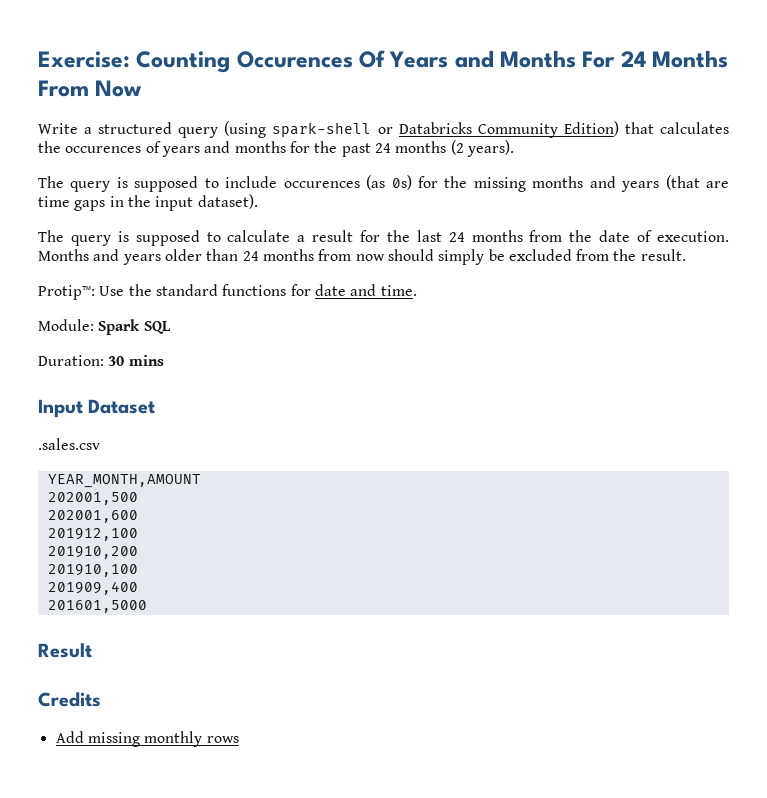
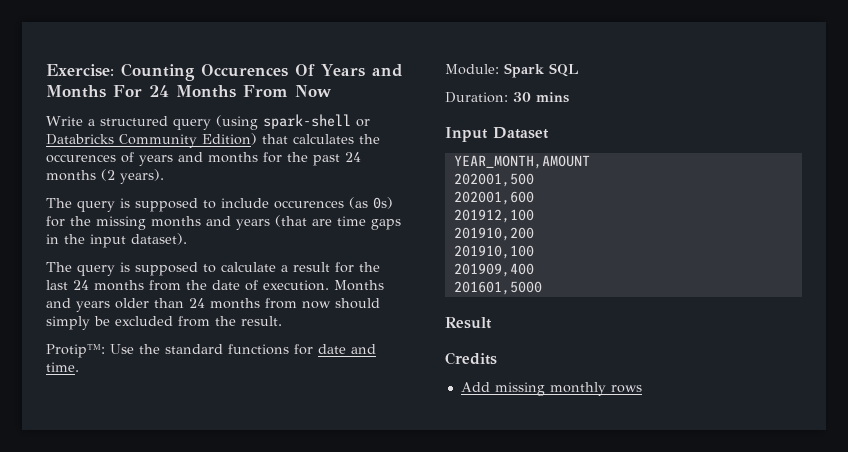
[38,438,100,450] // .sales.csv -> (549, 133) none

